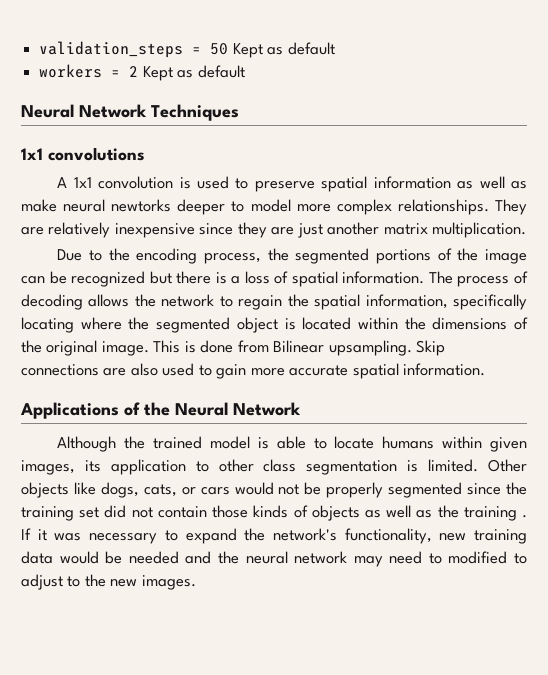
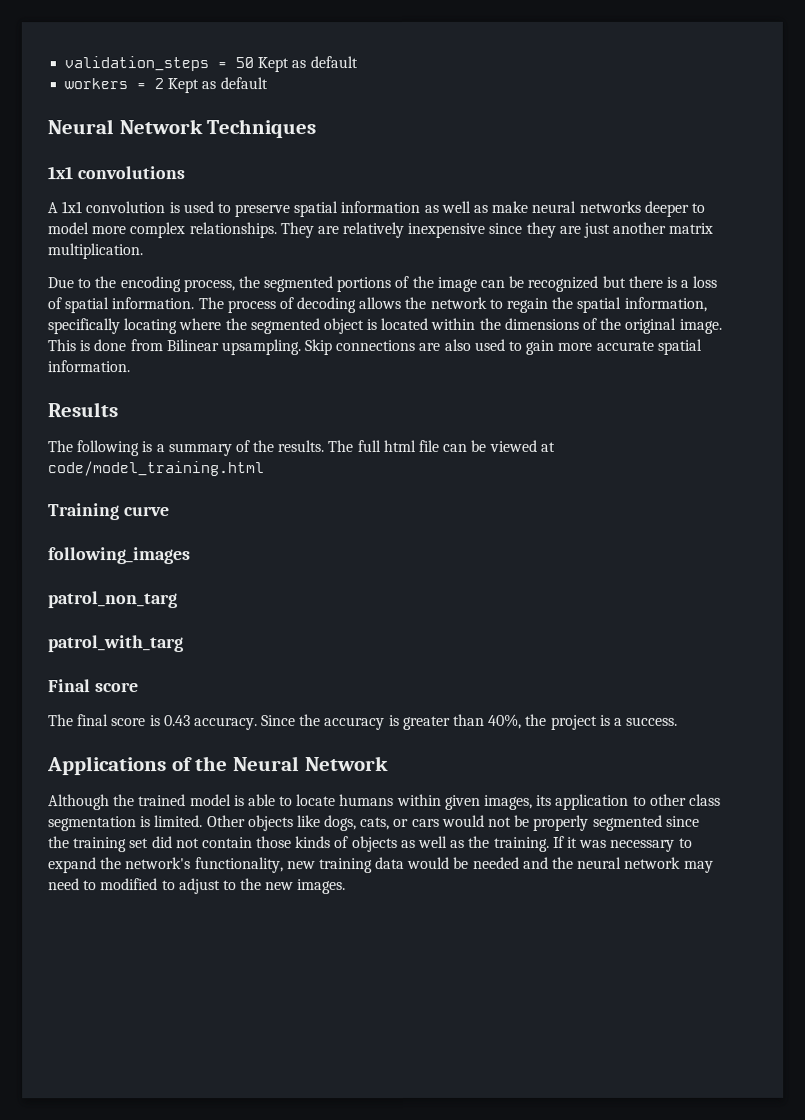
[111,199,172,212] newtorks -> [578,200,641,213] networks
(486, 369) none -> [47,402,118,418] [47,439,555,457] [47,461,264,477] [47,503,169,521] [47,547,191,565] [48,591,178,609] [48,635,184,653] [48,679,139,693] [48,713,679,731] // Results // The following is a summary of the results. The full html file can be viewed at code/model_training.html // Training curve // following_images // patrol_non_targ // patrol_with_targ // Final score // The final score is 0.43 accuracy. Since the accuracy is greater than 40%, the project is a success.
[463,506,528,521] training . -> [493,836,550,852] training.

